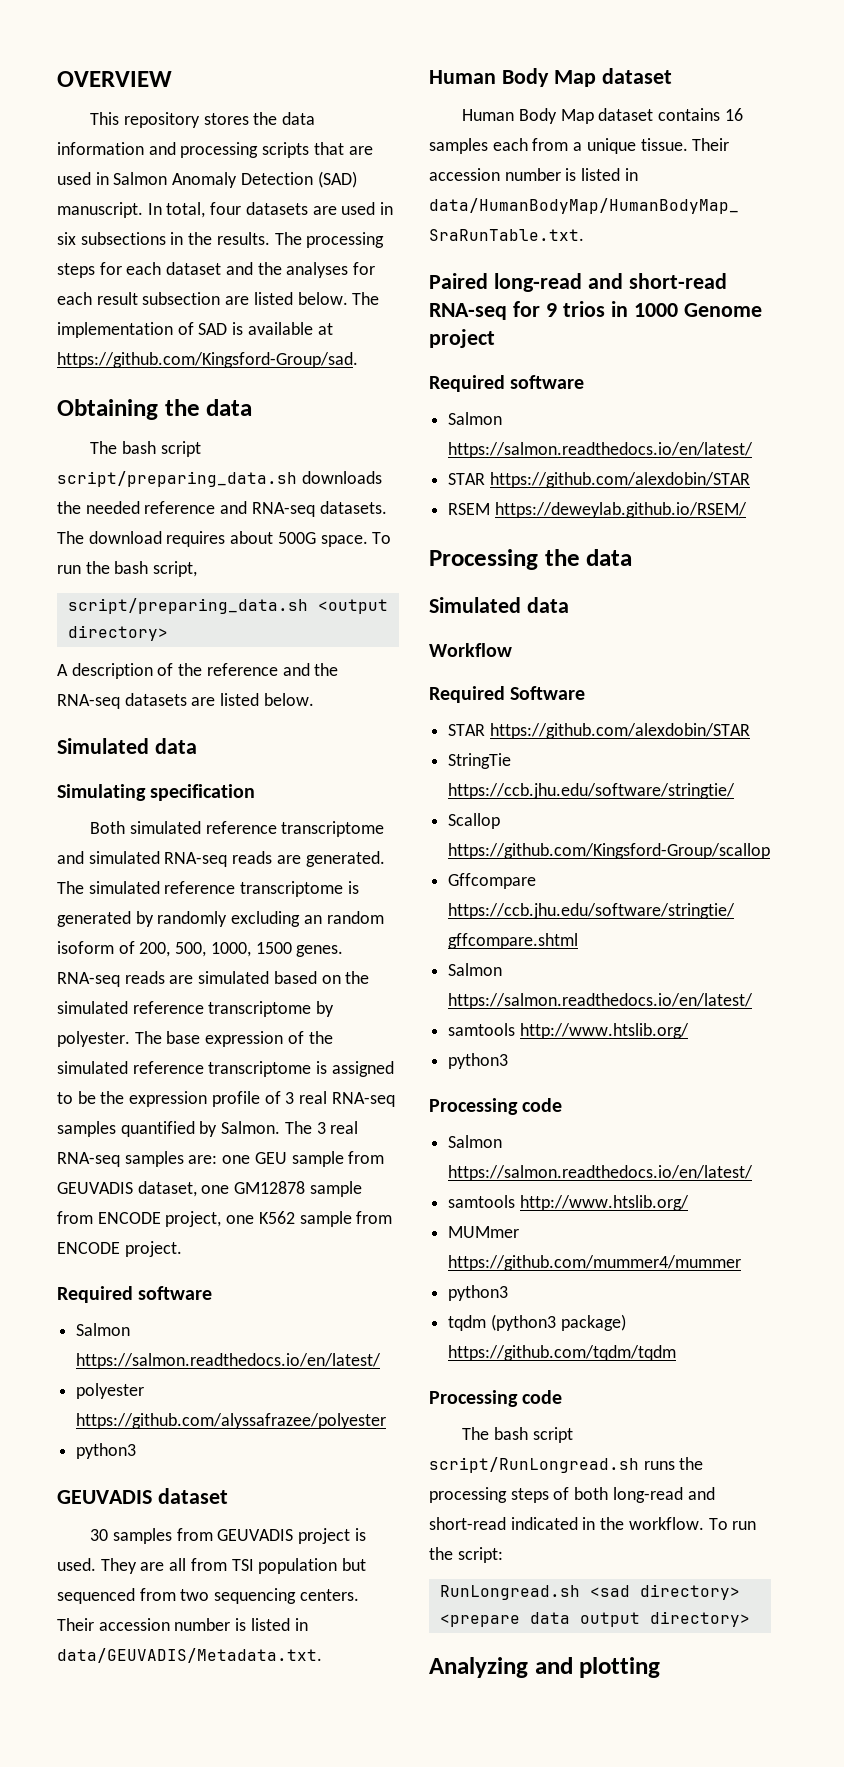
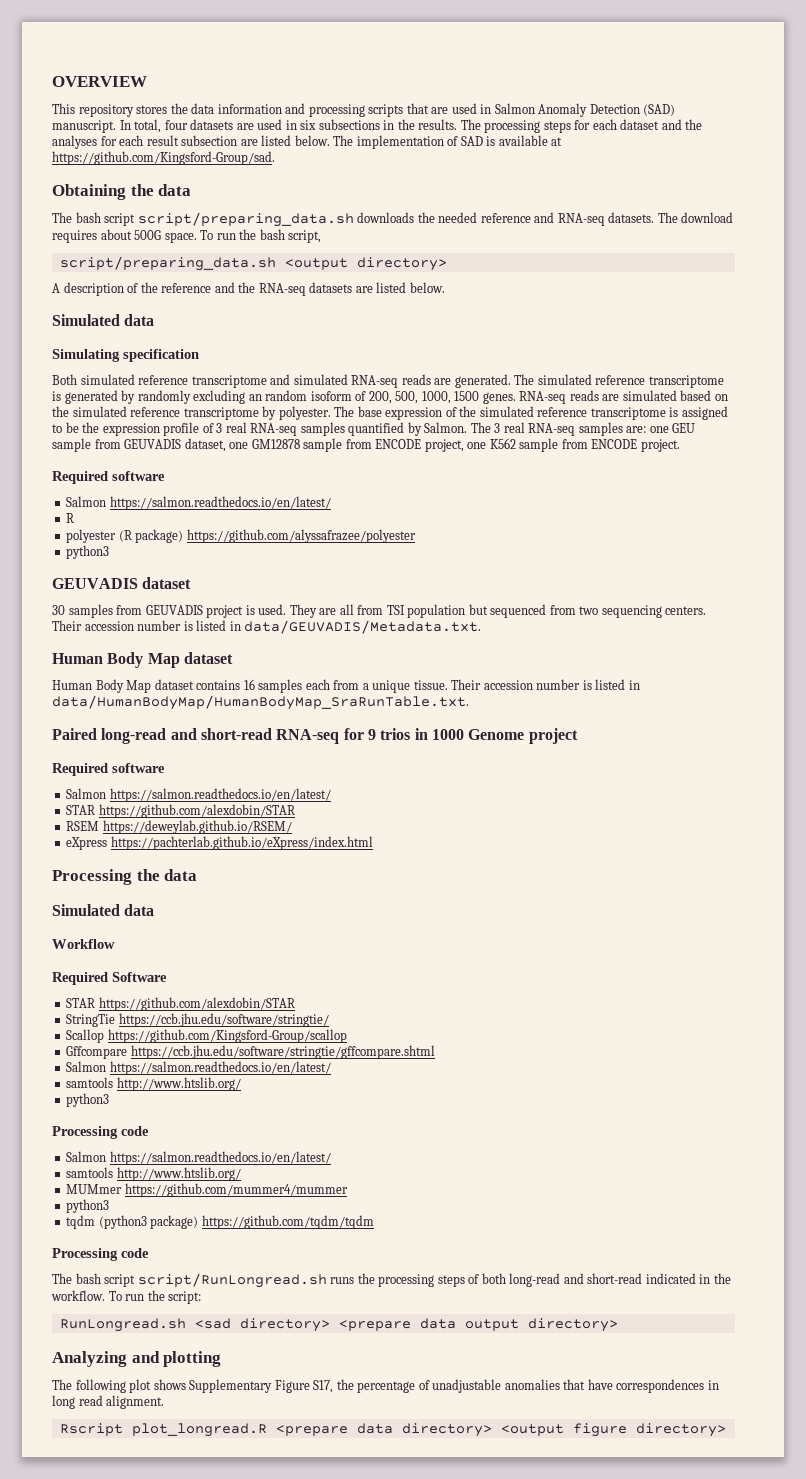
(382, 1361) none -> [66,513,75,523] // R
(145, 1391) none -> [118,529,184,543] (R package)
(747, 510) none -> [66,836,373,850] // eXpress https://pachterlab.github.io/eXpress/index.html
(661, 1667) none -> [52,1379,719,1393] [52,1395,165,1409] [59,1423,726,1437] // The following plot shows Supplementary Figure S17, the percentage of unadjustable anomalies that have correspondences in long read alignment. // Rscript plot_longread.R <prepare data directory> <output figure directory>

